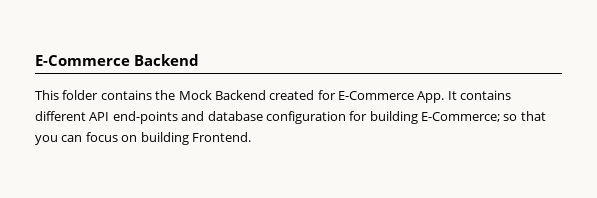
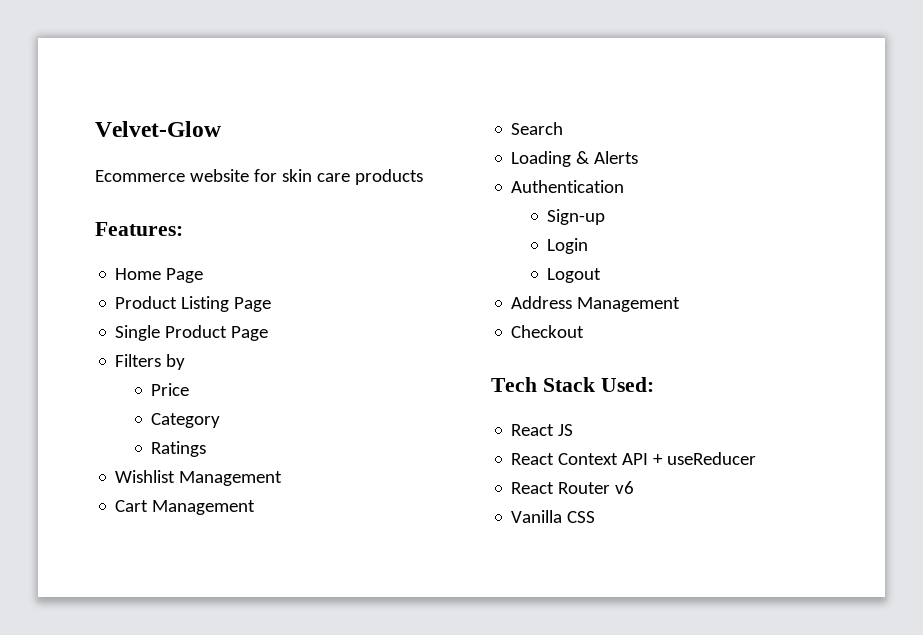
[35,54,199,66] [35,90,512,103] [35,111,546,124] [35,132,251,145] E-Commerce Backend // This folder contains the Mock Backend created for E-Commerce App. It contains different API end-points and database configuration for building E-Commerce; so that you can focus on building Frontend. -> [95,121,221,137] [95,169,423,185] [95,222,183,236] [115,268,204,283] [115,296,272,312] [115,325,269,341] [115,354,186,370] [151,383,190,396] [151,413,221,428] [151,441,207,457] [115,470,283,486] [115,500,256,515] [511,122,564,135] [511,151,639,167] [511,180,625,193] [547,209,606,225] [547,238,589,254] [547,268,602,283] [511,296,681,312] [511,325,585,338] [491,377,654,392] [511,424,574,436] [511,452,757,465] [511,481,635,494] [511,510,596,523] Velvet-Glow // Ecommerce website for skin care products // Features: // Home Page // Product Listing Page // Single Product Page // Filters by // Price // Category // Ratings // Wishlist Management // Cart Management // Search // Loading & Alerts // Authentication // Sign-up // Login // Logout // Address Management // Checkout // Tech Stack Used: // React JS // React Context API + useReducer // React Router v6 // Vanilla CSS

